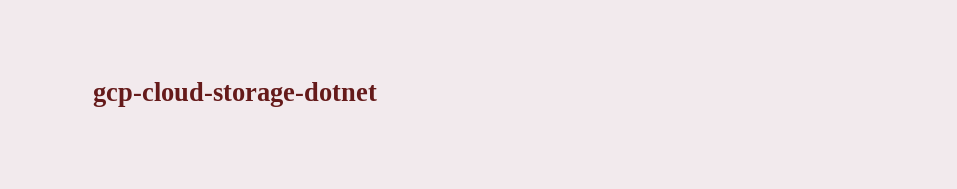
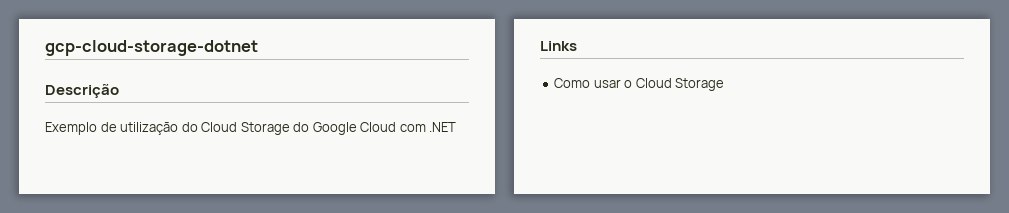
(377, 94) none -> [45,84,119,98] [45,122,457,135] [540,41,577,51] [554,78,725,91] // Descrição // Exemplo de utilização do Cloud Storage do Google Cloud com .NET // Links // Como usar o Cloud Storage

